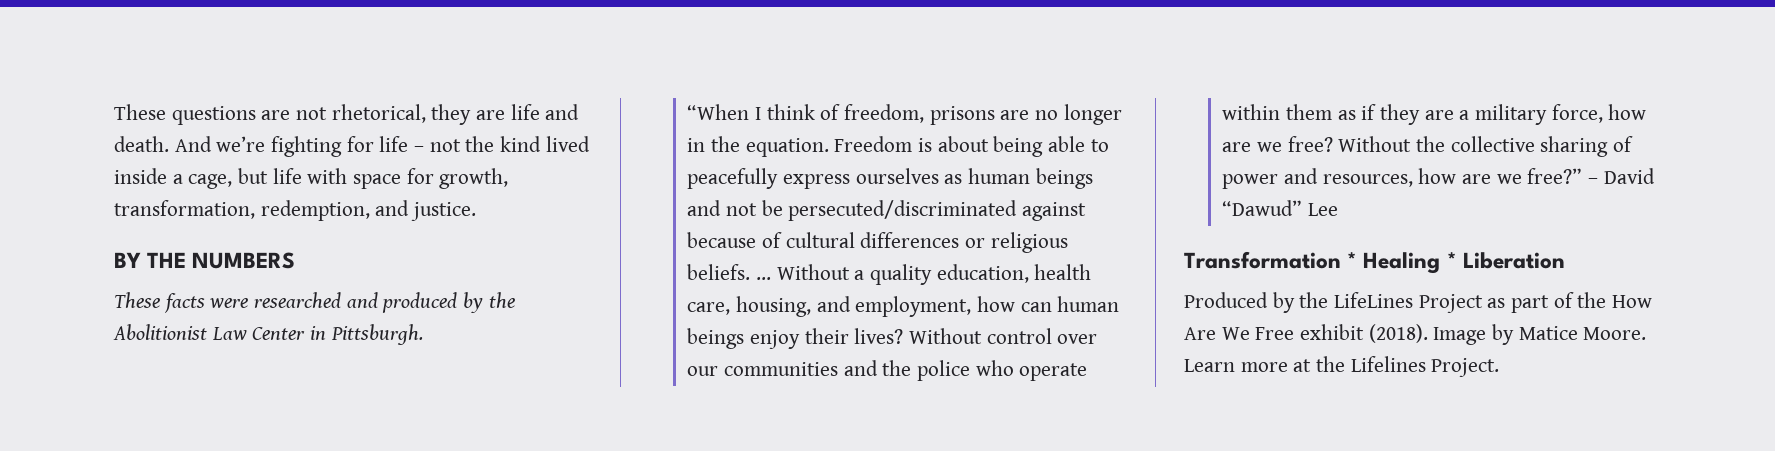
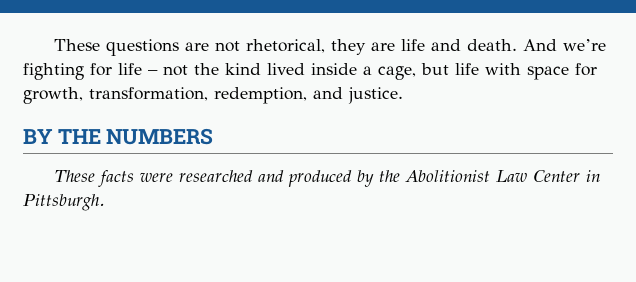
[687,104,1122,125] [687,136,1109,157] [687,168,1093,189] [687,200,1087,221] [687,232,1068,253] [687,264,1092,285] [687,296,1120,317] [687,328,1098,349] [687,360,1088,381] [1222,104,1647,125] [1222,136,1634,157] [1222,168,1655,189] [1222,200,1339,216] [1184,251,1565,274] [1184,292,1653,313] [1184,324,1647,345] [1184,356,1500,377] // “When I think of freedom, prisons are no longer in the equation. Freedom is about being able to peacefully express ourselves as human beings and not be persecuted/discriminated against because of cultural differences or religious beliefs. … Without a quality education, health care, housing, and employment, how can human beings enjoy their lives? Without control over our communities and the police who operate within them as if they are a military force, how are we free? Without the collective sharing of power and resources, how are we free?” – David “Dawud” Lee // Transformation * Healing * Liberation // Produced by the LifeLines Project as part of the How Are We Free exhibit (2018). Image by Matice Moore. Learn more at the Lifelines Project. -> (105, 202) none

